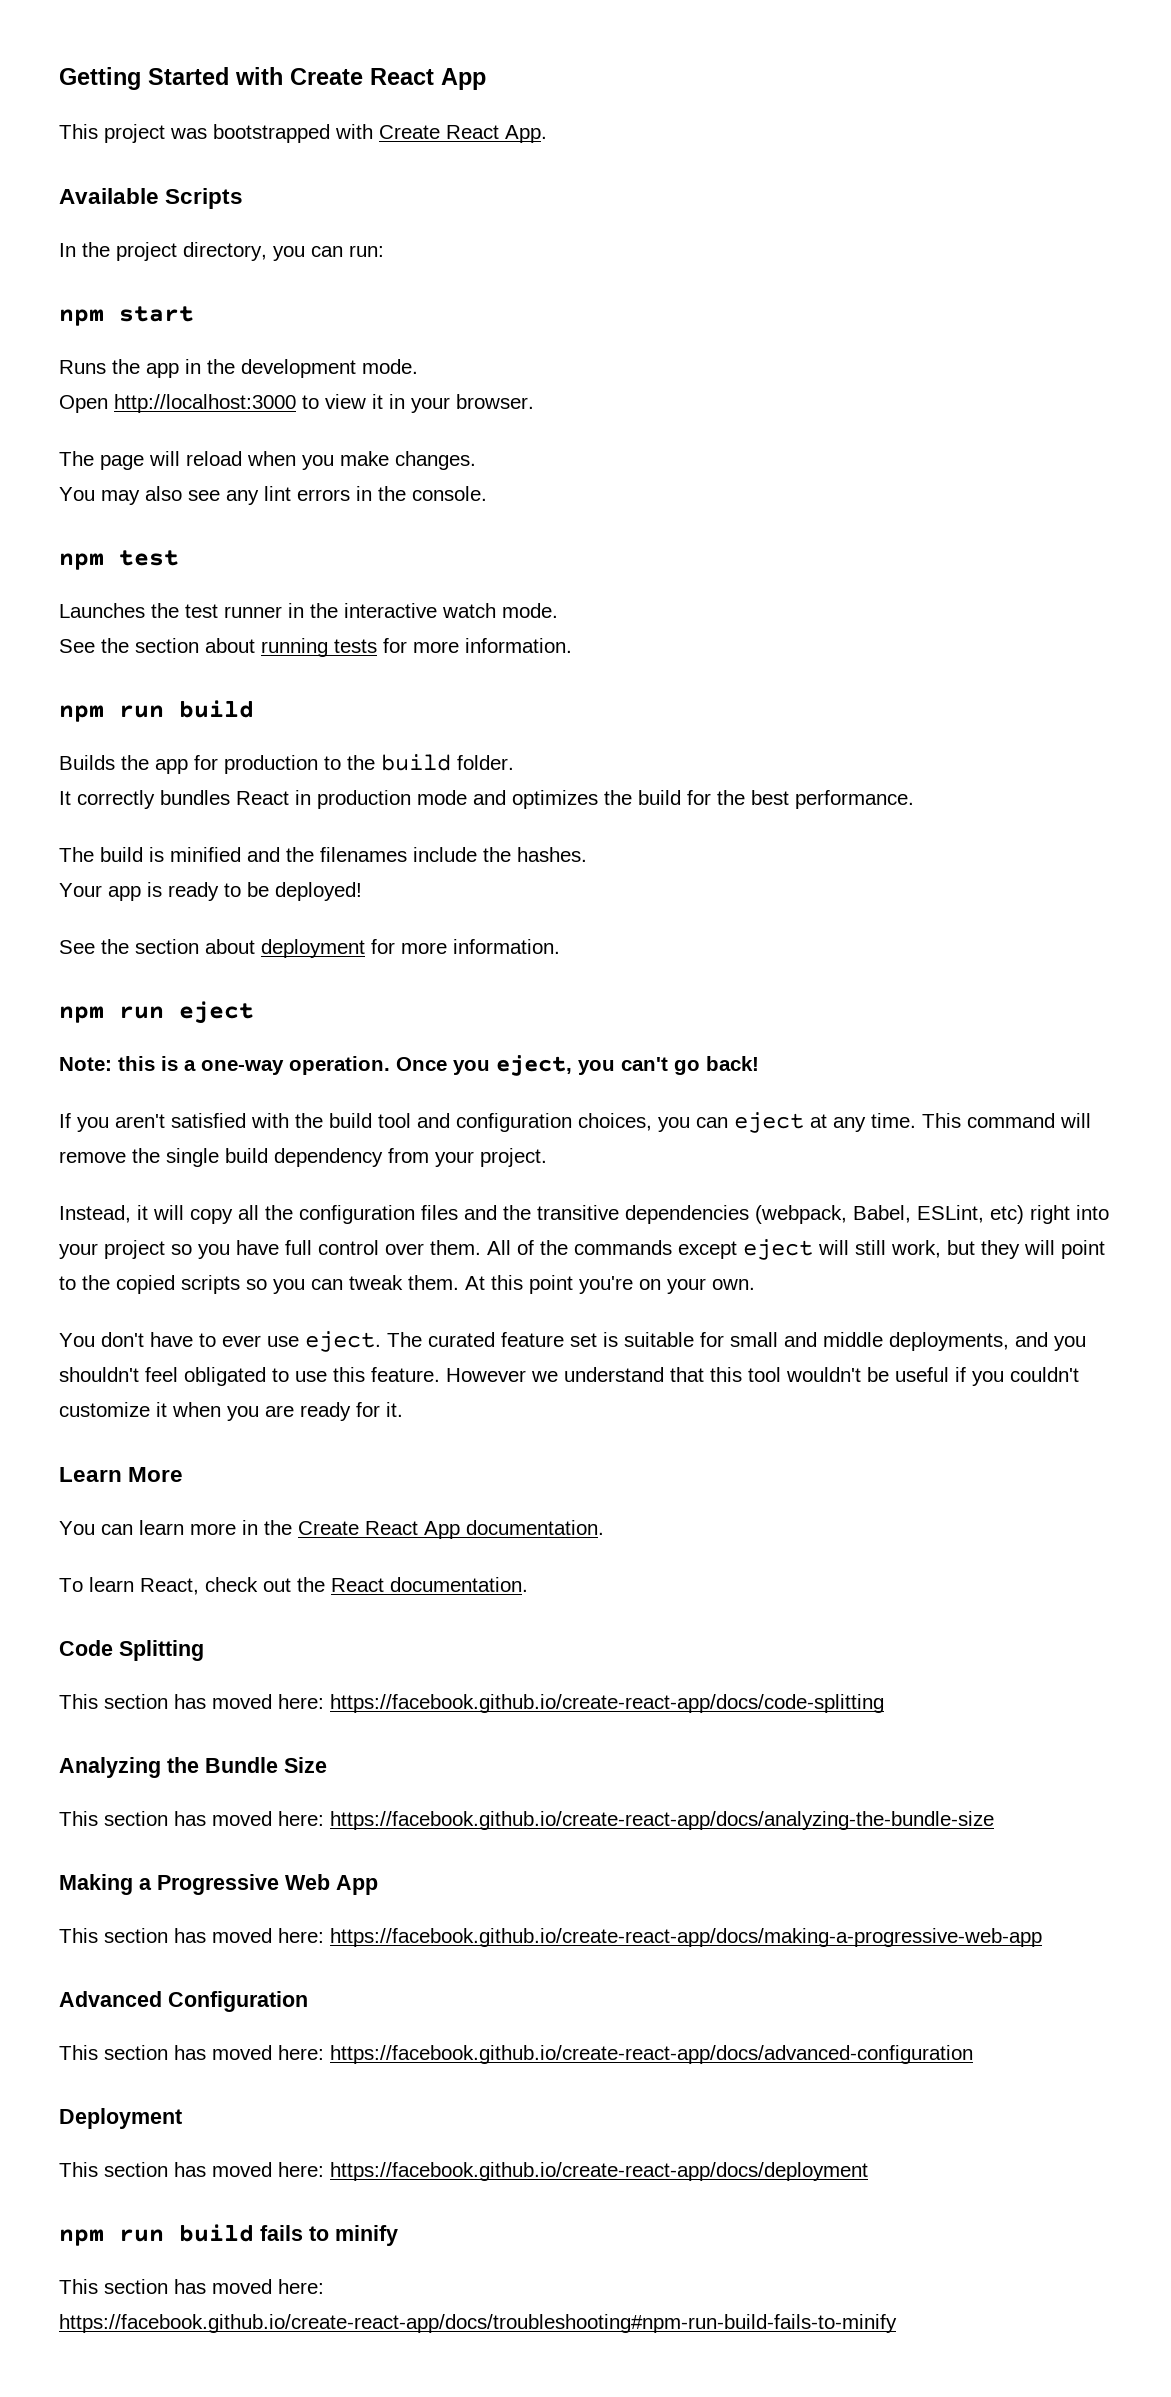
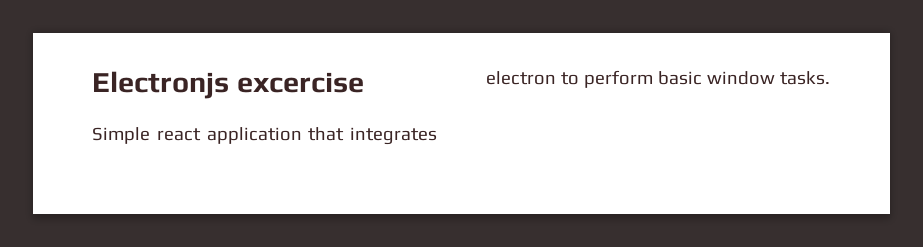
[59,67,486,90] [59,124,547,143] [59,188,244,209] [59,242,384,261] [59,306,194,326] [59,359,418,378] [59,394,534,413] [59,451,476,470] [59,486,487,505] [59,550,179,570] [59,603,558,618] [59,638,572,657] [59,700,254,722] [59,754,514,774] [59,790,914,809] [59,847,587,862] [59,882,362,901] [59,939,560,958] [59,1001,254,1024] [59,1055,759,1076] [59,1112,1091,1133] [59,1148,547,1167] [59,1205,1109,1224] [59,1239,1105,1260] [59,1275,755,1294] [59,1331,1086,1352] [59,1367,1079,1386] [59,1402,403,1421] [59,1467,184,1482] [59,1520,604,1539] [59,1577,528,1595] [59,1640,204,1661] [59,1694,884,1713] [59,1757,327,1778] [59,1811,994,1830] [59,1874,378,1895] [59,1928,1042,1947] [59,1991,308,2012] [59,2045,973,2064] [59,2108,182,2129] [59,2162,868,2181] [59,2224,398,2246] [59,2279,324,2294] [59,2314,897,2333] Getting Started with Create React App // This project was bootstrapped with Create React App. // Available Scripts // In the project directory, you can run: // npm start // Runs the app in the development mode. // Open http://localhost:3000 to view it in your browser. // The page will reload when you make changes. // You may also see any lint errors in the console. // npm test // Launches the test runner in the interactive watch mode. // See the section about running tests for more information. // npm run build // Builds the app for production to the build folder. // It correctly bundles React in production mode and optimizes the build for the best performance. // The build is minified and the filenames include the hashes. // Your app is ready to be deployed! // See the section about deployment for more information. // npm run eject // Note: this is a one-way operation. Once you eject, you can't go back! // If you aren't satisfied with the build tool and configuration choices, you can eject at any time. This command will remove the single build dependency from your project. // Instead, it will copy all the configuration files and the transitive dependencies (webpack, Babel, ESLint, etc) right into your project so you have full control over them. All of the commands except eject will still work, but they will point to the copied scripts so you can tweak them. At this point you're on your own. // You don't have to ever use eject. The curated feature set is suitable for small and middle deployments, and you shouldn't feel obligated to use this feature. However we understand that this tool wouldn't be useful if you couldn't customize it when you are ready for it. // Learn More // You can learn more in the Create React App documentation. // To learn React, check out the React documentation. // Code Splitting // This section has moved here: https://facebook.github.io/create-react-app/docs/code-splitting // Analyzing the Bundle Size // This section has moved here: https://facebook.github.io/create-react-app/docs/analyzing-the-bundle-size // Making a Progressive Web App // This section has moved here: https://facebook.github.io/create-react-app/docs/making-a-progressive-web-app // Advanced Configuration // This section has moved here: https://facebook.github.io/create-react-app/docs/advanced-configuration // Deployment // This section has moved here: https://facebook.github.io/create-react-app/docs/deployment // npm run build fails to minify // This section has moved here: https://facebook.github.io/create-react-app/docs/troubleshooting#npm-run-build-fails-to-minify -> [92,71,364,99] [92,127,437,145] [486,70,830,88] Electronjs excercise // Simple react application that integrates electron to perform basic window tasks.

